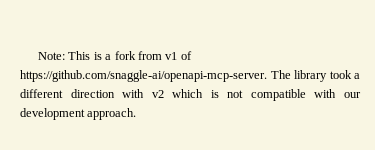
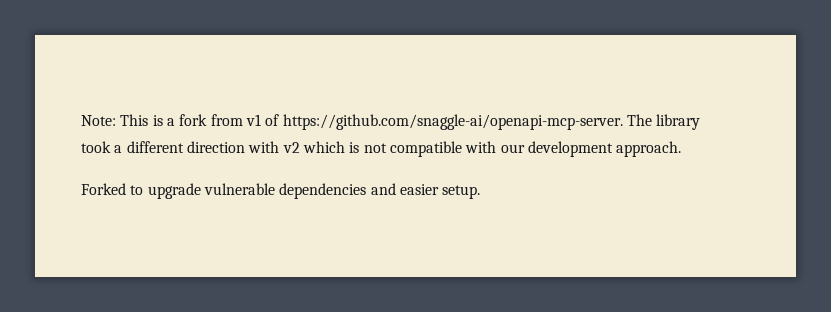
(137, 114) none -> [81,183,481,199] // Forked to upgrade vulnerable dependencies and easier setup.

